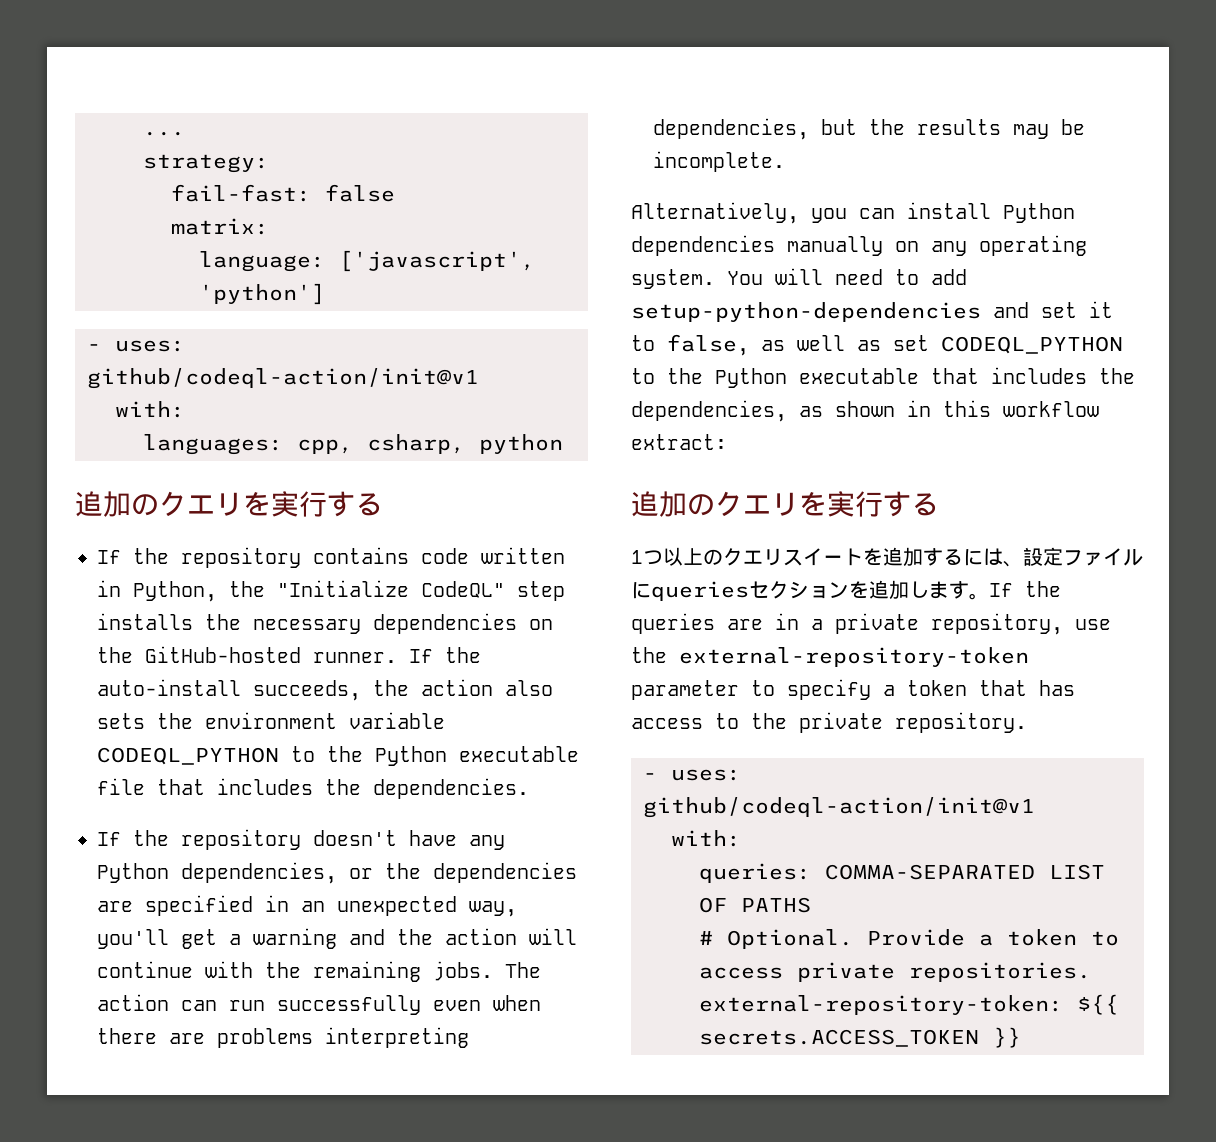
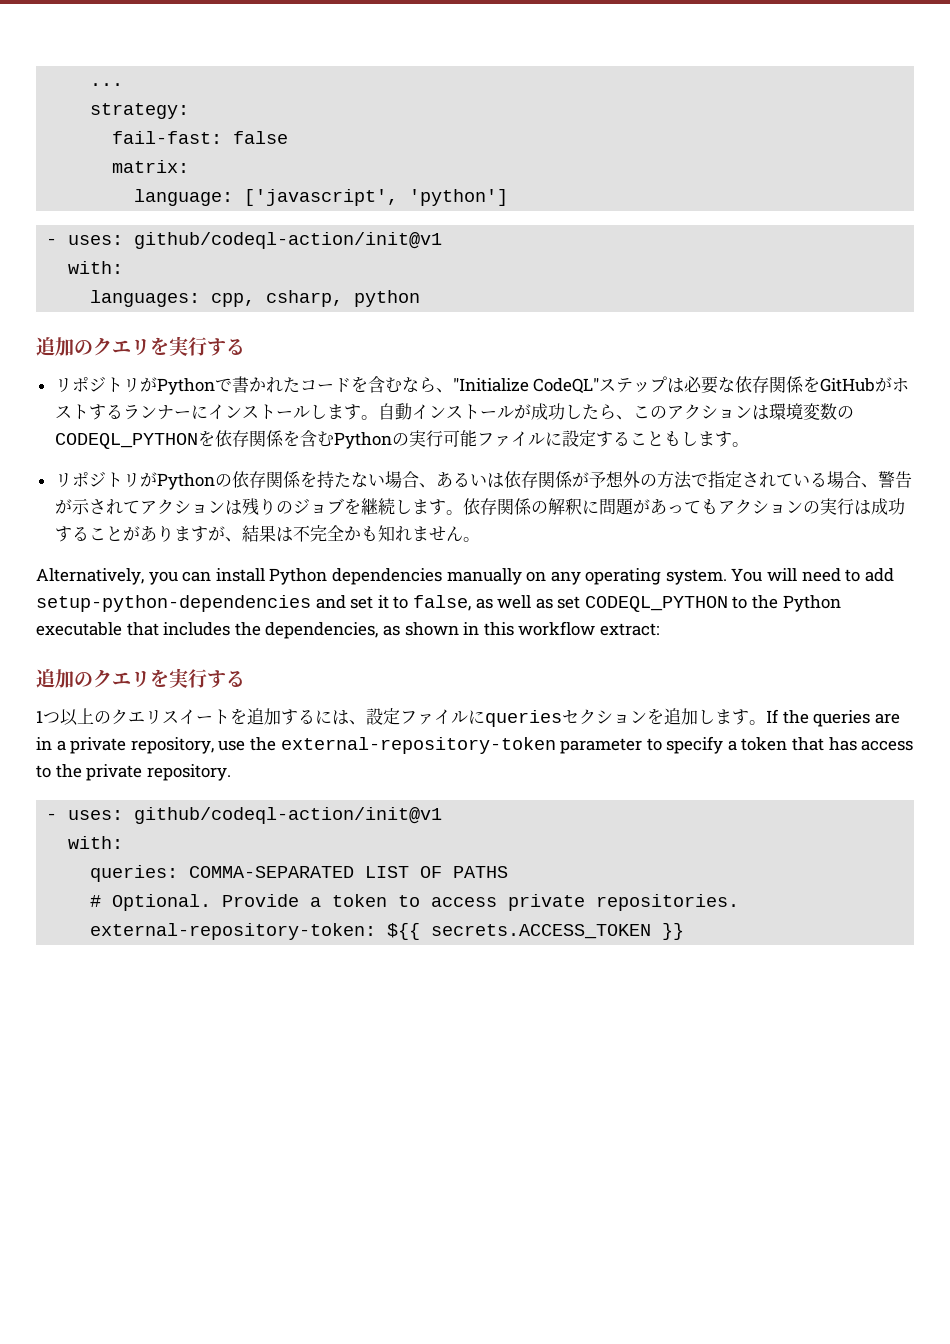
[97,547,565,568] [97,580,565,602] [97,613,553,634] [97,646,481,663] [97,679,553,701] [97,712,445,729] [97,746,579,766] [97,778,529,799] [97,829,505,850] [97,862,577,884] [97,895,517,917] [97,928,577,949] [97,961,541,982] [97,994,541,1015] [97,1027,469,1048] [653,118,1085,140] [653,151,785,172] If the repository contains code written in Python, the "Initialize CodeQL" step installs the necessary dependencies on the GitHub-hosted runner. If the auto-install succeeds, the action also sets the environment variable CODEQL_PYTHON to the Python executable file that includes the dependencies. // If the repository doesn't have any Python dependencies, or the dependencies are specified in an unexpected way, you'll get a warning and the action will continue with the remaining jobs. The action can run successfully even when there are problems interpreting dependencies, but the results may be incomplete. -> [54,376,910,395] [54,403,854,420] [54,430,749,449] [54,471,912,490] [54,498,905,515] [54,525,480,542] リポジトリがPythonで書かれたコードを含むなら、"Initialize CodeQL"ステップは必要な依存関係をGitHubがホストするランナーにインストールします。自動インストールが成功したら、このアクションは環境変数のCODEQL_PYTHONを依存関係を含むPythonの実行可能ファイルに設定することもします。 // リポジトリがPythonの依存関係を持たない場合、あるいは依存関係が予想外の方法で指定されている場合、警告が示されてアクションは残りのジョブを継続します。依存関係の解釈に問題があってもアクションの実行は成功することがありますが、結果は不完全かも知れません。

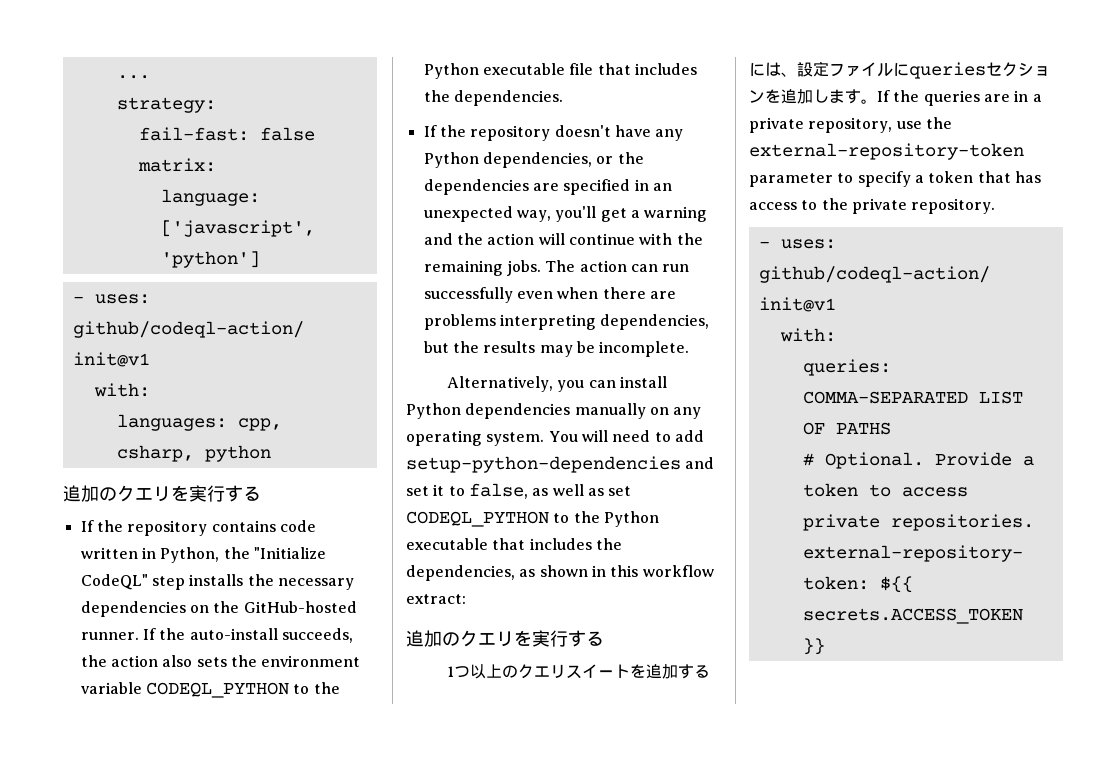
[54,376,910,395] [54,403,854,420] [54,430,749,449] [54,471,912,490] [54,498,905,515] [54,525,480,542] リポジトリがPythonで書かれたコードを含むなら、"Initialize CodeQL"ステップは必要な依存関係をGitHubがホストするランナーにインストールします。自動インストールが成功したら、このアクションは環境変数のCODEQL_PYTHONを依存関係を含むPythonの実行可能ファイルに設定することもします。 // リポジトリがPythonの依存関係を持たない場合、あるいは依存関係が予想外の方法で指定されている場合、警告が示されてアクションは残りのジョブを継続します。依存関係の解釈に問題があってもアクションの実行は成功することがありますが、結果は不完全かも知れません。 -> [80,520,316,536] [80,547,326,563] [80,574,354,590] [80,601,357,617] [80,628,353,643] [80,655,361,667] [80,682,340,698] [423,63,697,79] [423,90,563,106] [423,125,684,141] [423,152,644,168] [423,179,672,195] [423,206,708,222] [423,233,703,245] [423,260,690,276] [423,287,676,303] [423,314,710,330] [423,341,690,357] If the repository contains code written in Python, the "Initialize CodeQL" step installs the necessary dependencies on the GitHub-hosted runner. If the auto-install succeeds, the action also sets the environment variable CODEQL_PYTHON to the Python executable file that includes the dependencies. // If the repository doesn't have any Python dependencies, or the dependencies are specified in an unexpected way, you'll get a warning and the action will continue with the remaining jobs. The action can run successfully even when there are problems interpreting dependencies, but the results may be incomplete.

